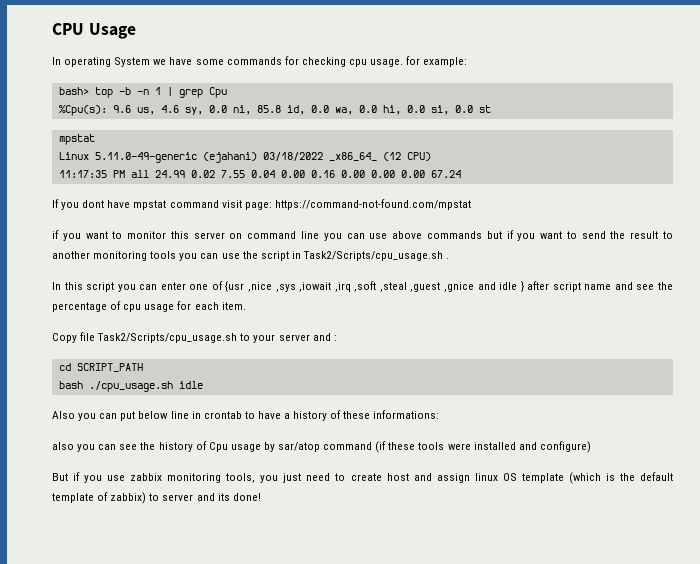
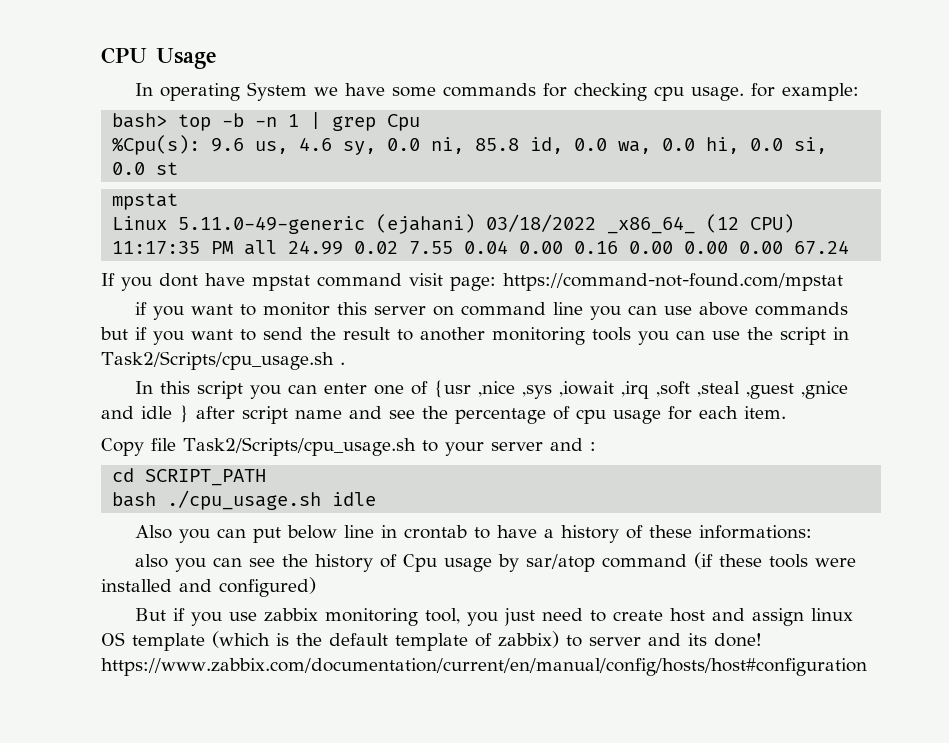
[539,441,591,453] configure) -> [219,577,316,597] configured)
[226,473,256,483] tools, -> [424,608,460,624] tool,
(261, 497) none -> [101,658,867,676] https://www.zabbix.com/documentation/current/en/manual/config/hosts/host#configuration

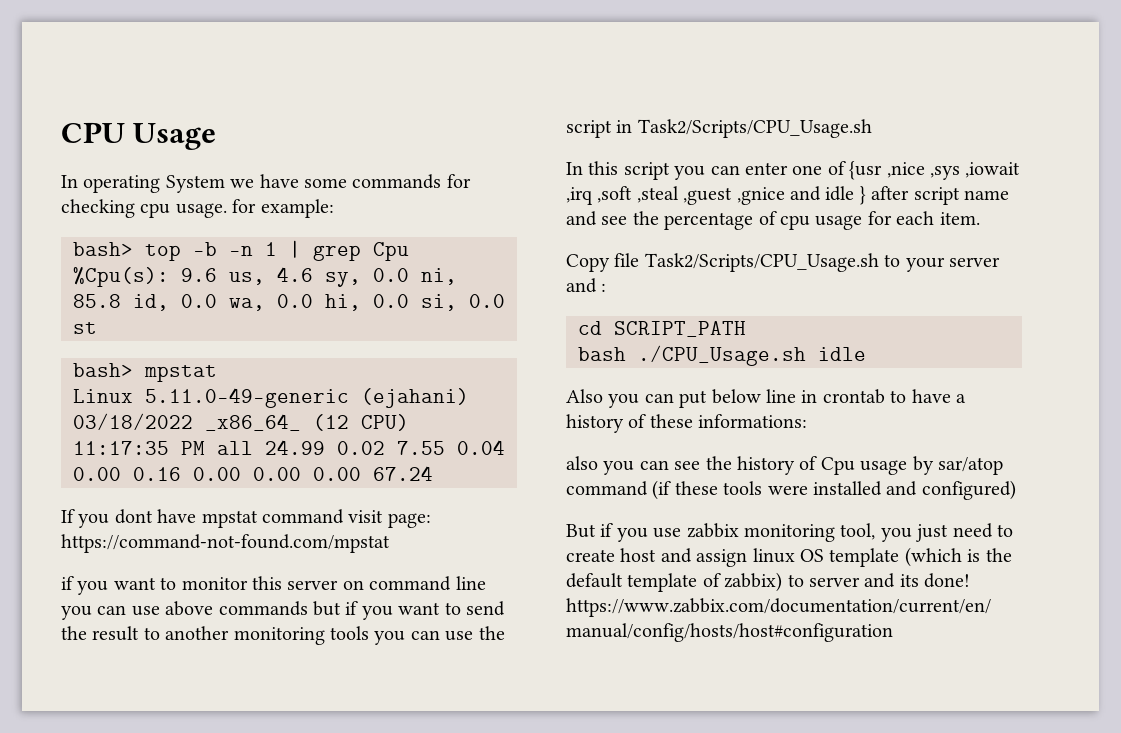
(179, 168) none -> [73,363,133,377] bash>
[101,351,345,370] Task2/Scripts/cpu_usage.sh . -> [637,119,872,138] Task2/Scripts/CPU_Usage.sh
[183,437,416,456] Task2/Scripts/cpu_usage.sh -> [644,253,879,272] Task2/Scripts/CPU_Usage.sh
[167,490,322,510] ./cpu_usage.sh -> [638,345,806,366] ./CPU_Usage.sh

